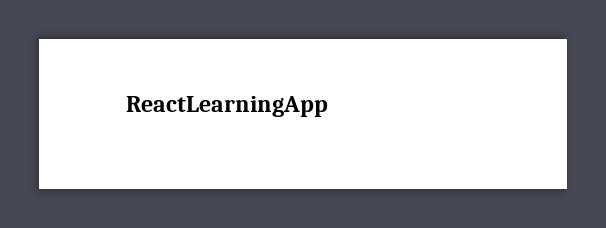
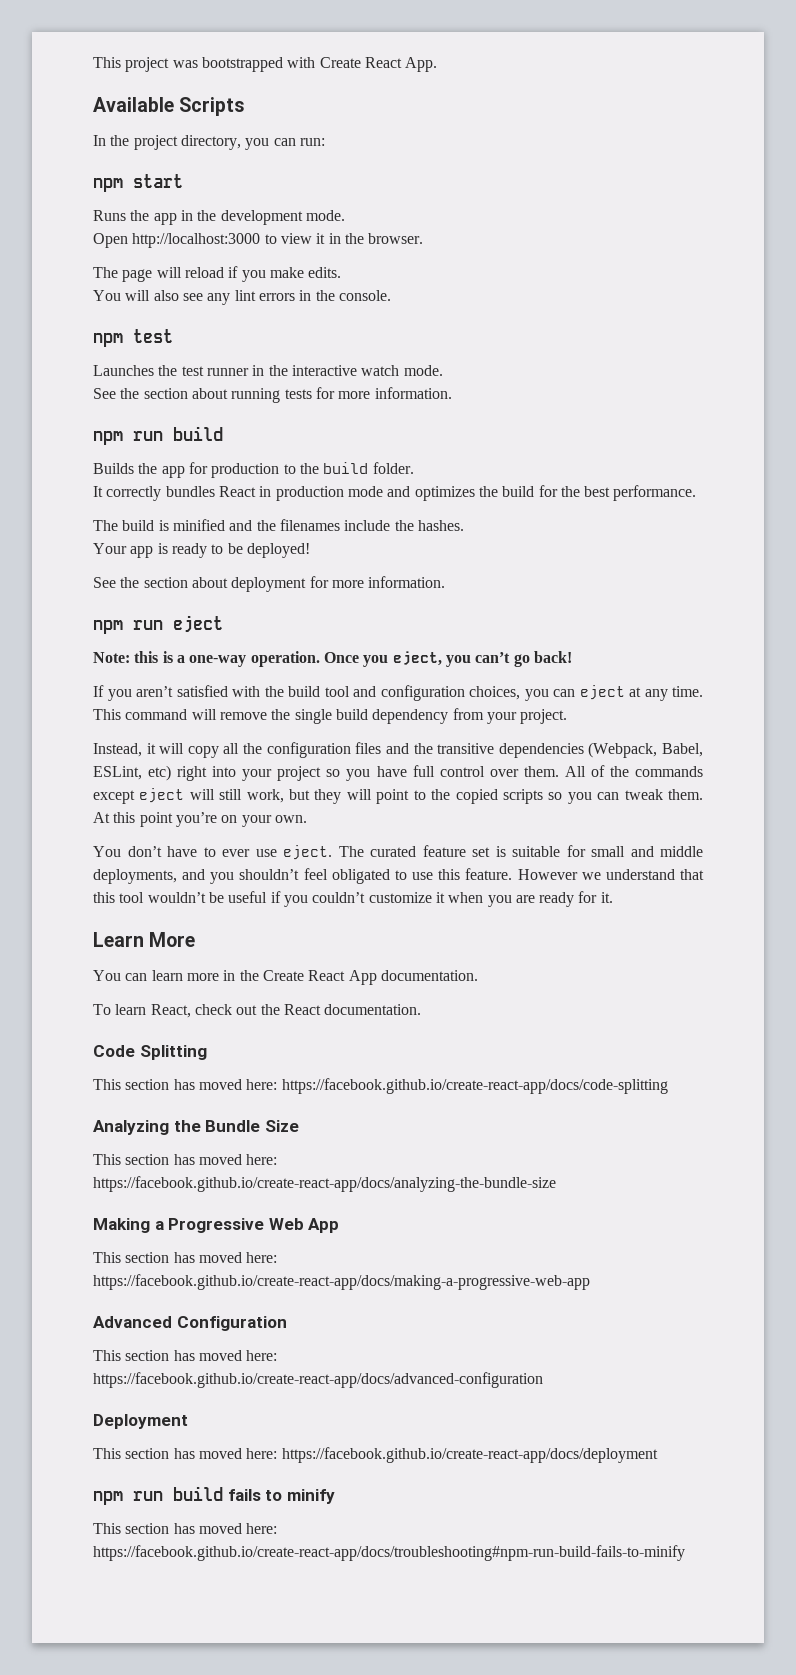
[126,96,328,117] ReactLearningApp -> [93,57,438,72] [93,97,245,116] [93,135,325,150] [93,174,183,192] [93,210,345,225] [93,233,424,248] [93,266,342,282] [93,290,391,305] [93,329,173,347] [93,365,443,376] [93,387,452,403] [93,426,223,445] [93,462,414,478] [93,485,697,501] [93,519,464,531] [93,543,310,558] [93,576,446,592] [93,615,223,634] [93,651,572,667] [93,685,703,701] [93,708,568,724] [93,742,704,758] [93,765,703,781] [93,788,704,804] [93,812,307,827] [93,845,703,860] [93,868,704,884] [93,891,613,907] [93,932,196,947] [93,970,478,985] [93,1004,422,1018] [93,1045,207,1060] [93,1078,668,1094] [93,1120,299,1135] [93,1154,278,1165] [93,1176,556,1192] [93,1218,340,1233] [93,1252,278,1263] [93,1274,590,1290] [93,1316,287,1331] [93,1350,278,1361] [93,1372,543,1388] [93,1414,188,1429] [93,1447,658,1463] [93,1486,335,1505] [93,1523,278,1534] [93,1545,685,1561] This project was bootstrapped with Create React App. // Available Scripts // In the project directory, you can run: // npm start // Runs the app in the development mode. // Open http://localhost:3000 to view it in the browser. // The page will reload if you make edits. // You will also see any lint errors in the console. // npm test // Launches the test runner in the interactive watch mode. // See the section about running tests for more information. // npm run build // Builds the app for production to the build folder. // It correctly bundles React in production mode and optimizes the build for the best performance. // The build is minified and the filenames include the hashes. // Your app is ready to be deployed! // See the section about deployment for more information. // npm run eject // Note: this is a one-way operation. Once you eject, you can’t go back! // If you aren’t satisfied with the build tool and configuration choices, you can eject at any time. This command will remove the single build dependency from your project. // Instead, it will copy all the configuration files and the transitive dependencies (Webpack, Babel, ESLint, etc) right into your project so you have full control over them. All of the commands except eject will still work, but they will point to the copied scripts so you can tweak them. At this point you’re on your own. // You don’t have to ever use eject. The curated feature set is suitable for small and middle deployments, and you shouldn’t feel obligated to use this feature. However we understand that this tool wouldn’t be useful if you couldn’t customize it when you are ready for it. // Learn More // You can learn more in the Create React App documentation. // To learn React, check out the React documentation. // Code Splitting // This section has moved here: https://facebook.github.io/create-react-app/docs/code-splitting // Analyzing the Bundle Size // This section has moved here: https://facebook.github.io/create-react-app/docs/analyzing-the-bundle-size // Making a Progressive Web App // This section has moved here: https://facebook.github.io/create-react-app/docs/making-a-progressive-web-app // Advanced Configuration // This section has moved here: https://facebook.github.io/create-react-app/docs/advanced-configuration // Deployment // This section has moved here: https://facebook.github.io/create-react-app/docs/deployment // npm run build fails to minify // This section has moved here: https://facebook.github.io/create-react-app/docs/troubleshooting#npm-run-build-fails-to-minify

